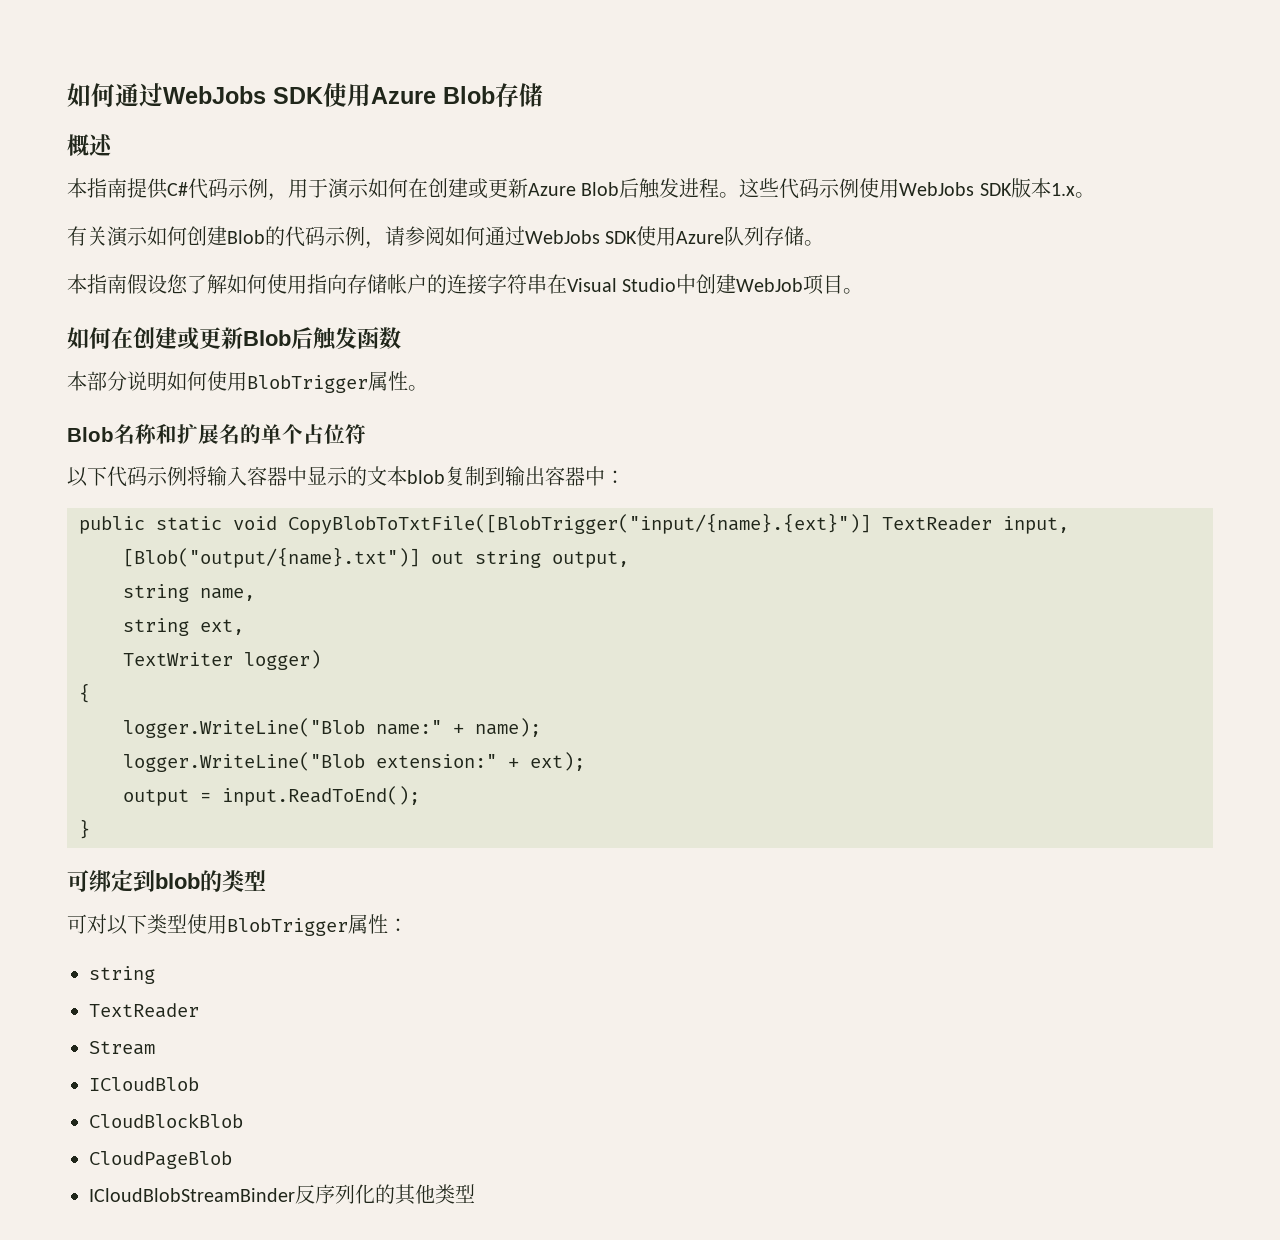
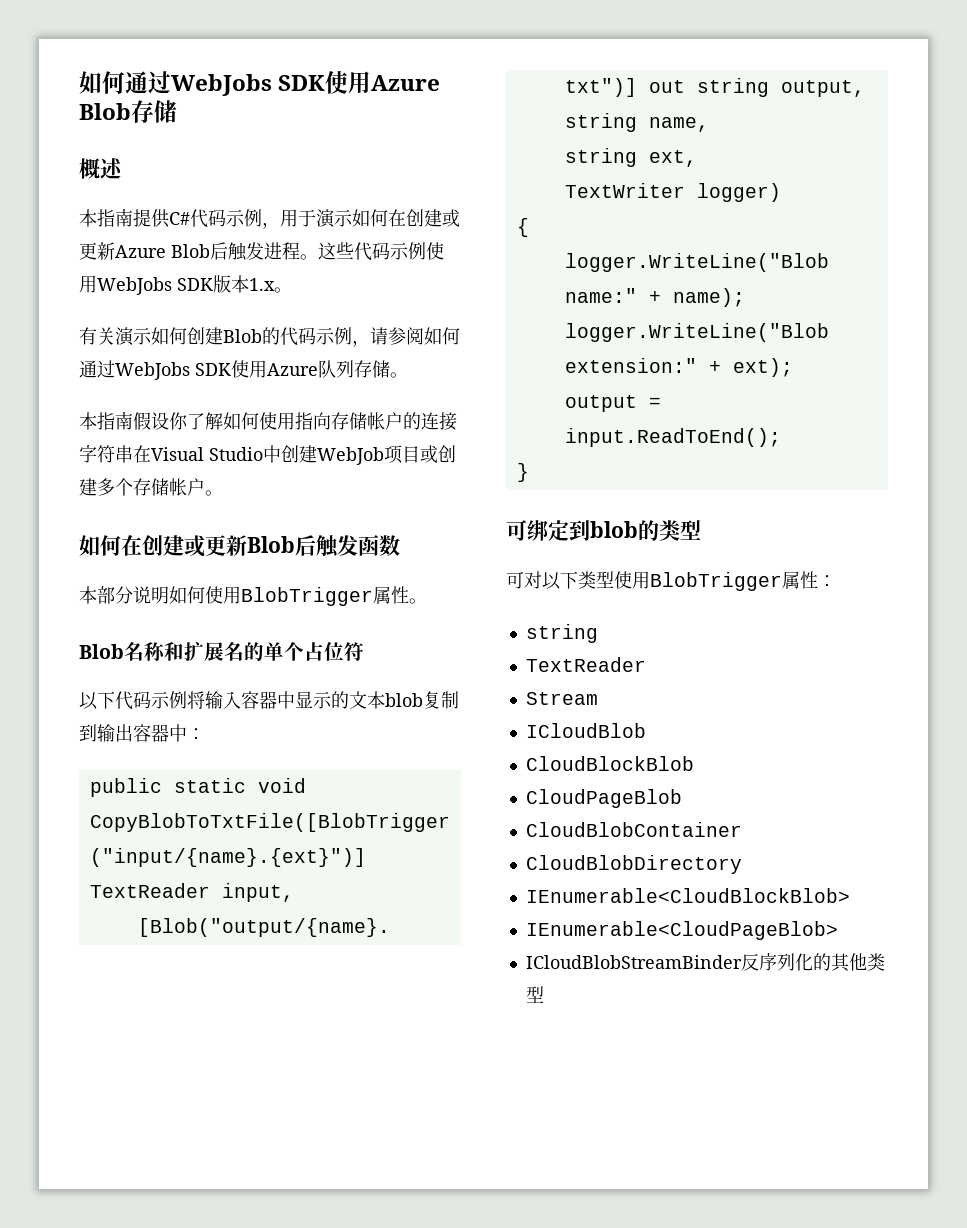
[167,274,188,294] 您 -> [169,412,188,430] 你
(844, 284) none -> [420,445,456,463] [79,478,205,496] 或创建多个存储帐户
(232, 1160) none -> [525,822,742,837] [525,855,742,874] [525,888,850,903] [525,921,838,940] // CloudBlobContainer // CloudBlobDirectory // IEnumerable<CloudBlockBlob> // IEnumerable<CloudPageBlob>

